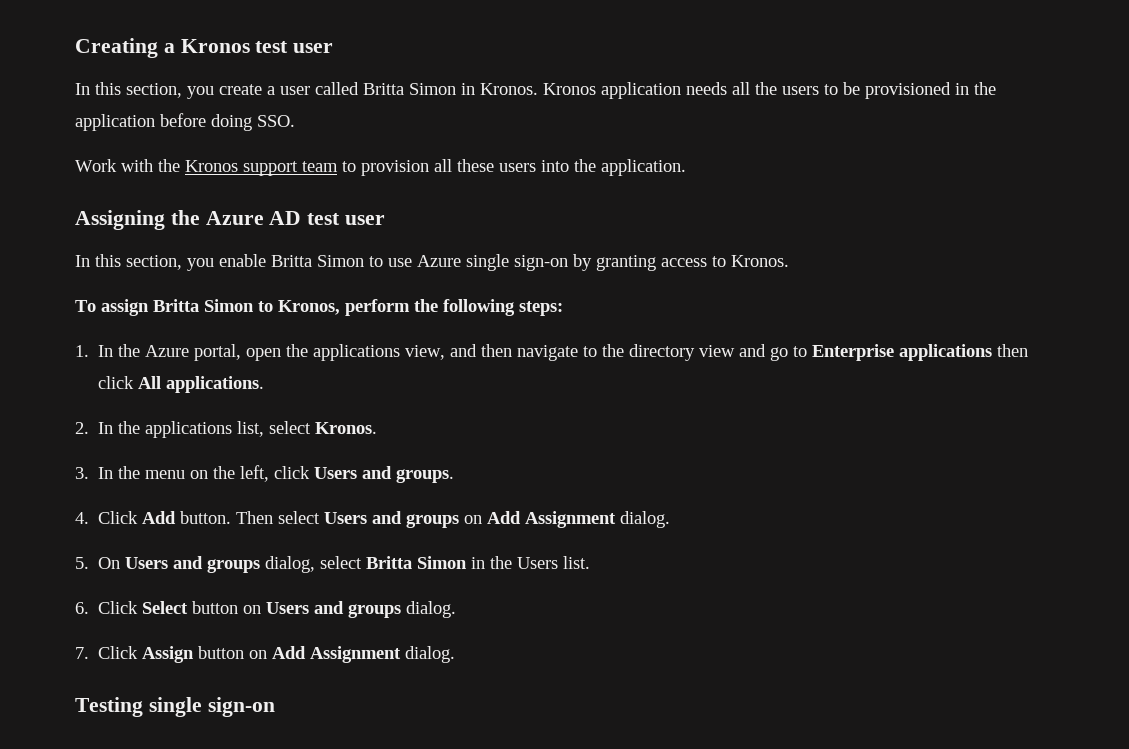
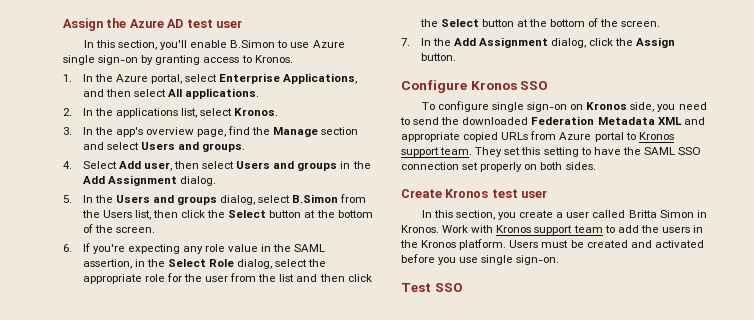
[75,38,175,58] Creating a -> [63,18,242,31] [83,40,345,50] [63,55,293,65] [63,73,358,84] [82,88,259,99] [63,108,279,118] [63,126,359,137] [82,142,245,152] [63,161,371,171] [82,175,216,186] [63,194,367,205] [81,210,373,220] [82,224,155,233] [63,243,326,254] [82,259,327,269] [82,273,372,284] [419,18,661,27] [401,37,676,48] [420,53,456,61] [401,80,549,93] [421,101,707,112] [400,116,705,125] [401,131,674,142] [401,147,702,157] [401,162,596,172] [401,189,442,198] Assign the Azure AD test user // In this section, you'll enable B.Simon to use Azure single sign-on by granting access to Kronos. // 1. In the Azure portal, select Enterprise Applications, and then select All applications. // 2. In the applications list, select Kronos. // 3. In the app's overview page, find the Manage section and select Users and groups. // 4. Select Add user, then select Users and groups in the Add Assignment dialog. // 5. In the Users and groups dialog, select B.Simon from the Users list, then click the Select button at the bottom of the screen. // 6. If you're expecting any role value in the SAML assertion, in the Select Role dialog, select the appropriate role for the user from the list and then click the Select button at the bottom of the screen. // 7. In the Add Assignment dialog, click the Assign button. // Configure Kronos SSO // To configure single sign-on on Kronos side, you need to send the downloaded Federation Metadata XML and appropriate copied URLs from Azure portal to Kronos support team. They set this setting to have the SAML SSO connection set properly on both sides. // Create
[543,82,996,99] [75,113,295,131] Kronos application needs all the users to be provisioned in the application before doing SSO. // -> (439, 229) none
[158,159,180,172] the -> (494, 229) none
[361,159,686,176] [75,210,386,230] [75,254,789,271] [75,299,563,316] [75,344,1029,361] [98,376,265,393] [75,421,378,438] [75,465,455,483] [75,511,671,528] [75,556,591,573] [75,601,457,618] [75,646,456,663] [75,697,275,717] provision all these users into the application. // Assigning the Azure AD test user // In this section, you enable Britta Simon to use Azure single sign-on by granting access to Kronos. // To assign Britta Simon to Kronos, perform the following steps: // 1. In the Azure portal, open the applications view, and then navigate to the directory view and go to Enterprise applications then click All applications. // 2. In the applications list, select Kronos. // 3. In the menu on the left, click Users and groups. // 4. Click Add button. Then select Users and groups on Add Assignment dialog. // 5. On Users and groups dialog, select Britta Simon in the Users list. // 6. Click Select button on Users and groups dialog. // 7. Click Assign button on Add Assignment dialog. // Testing single sign-on -> [617,225,704,233] [400,239,704,250] [401,254,560,265] [401,283,463,292] add the users in the Kronos platform. Users must be created and activated before you use single sign-on. // Test SSO

